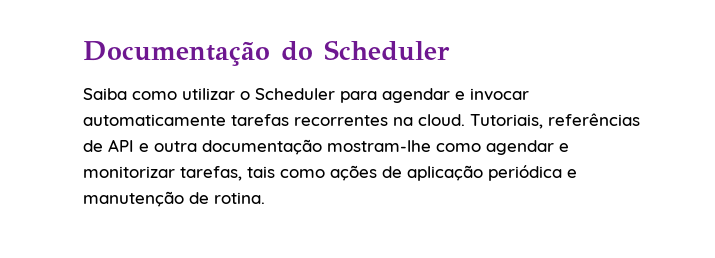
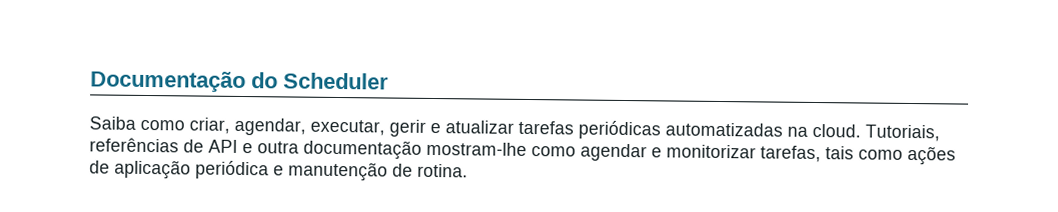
[182,88,529,103] [83,114,388,126] utilizar o Scheduler para agendar e invocar automaticamente tarefas recorrentes -> [189,117,783,140] criar, agendar, executar, gerir e atualizar tarefas periódicas automatizadas

